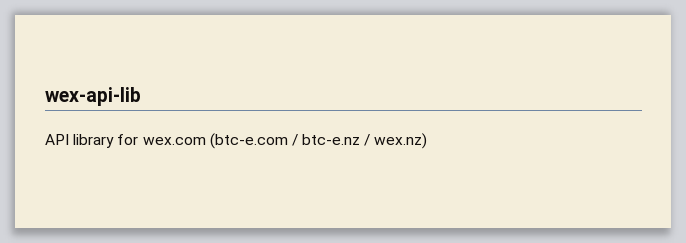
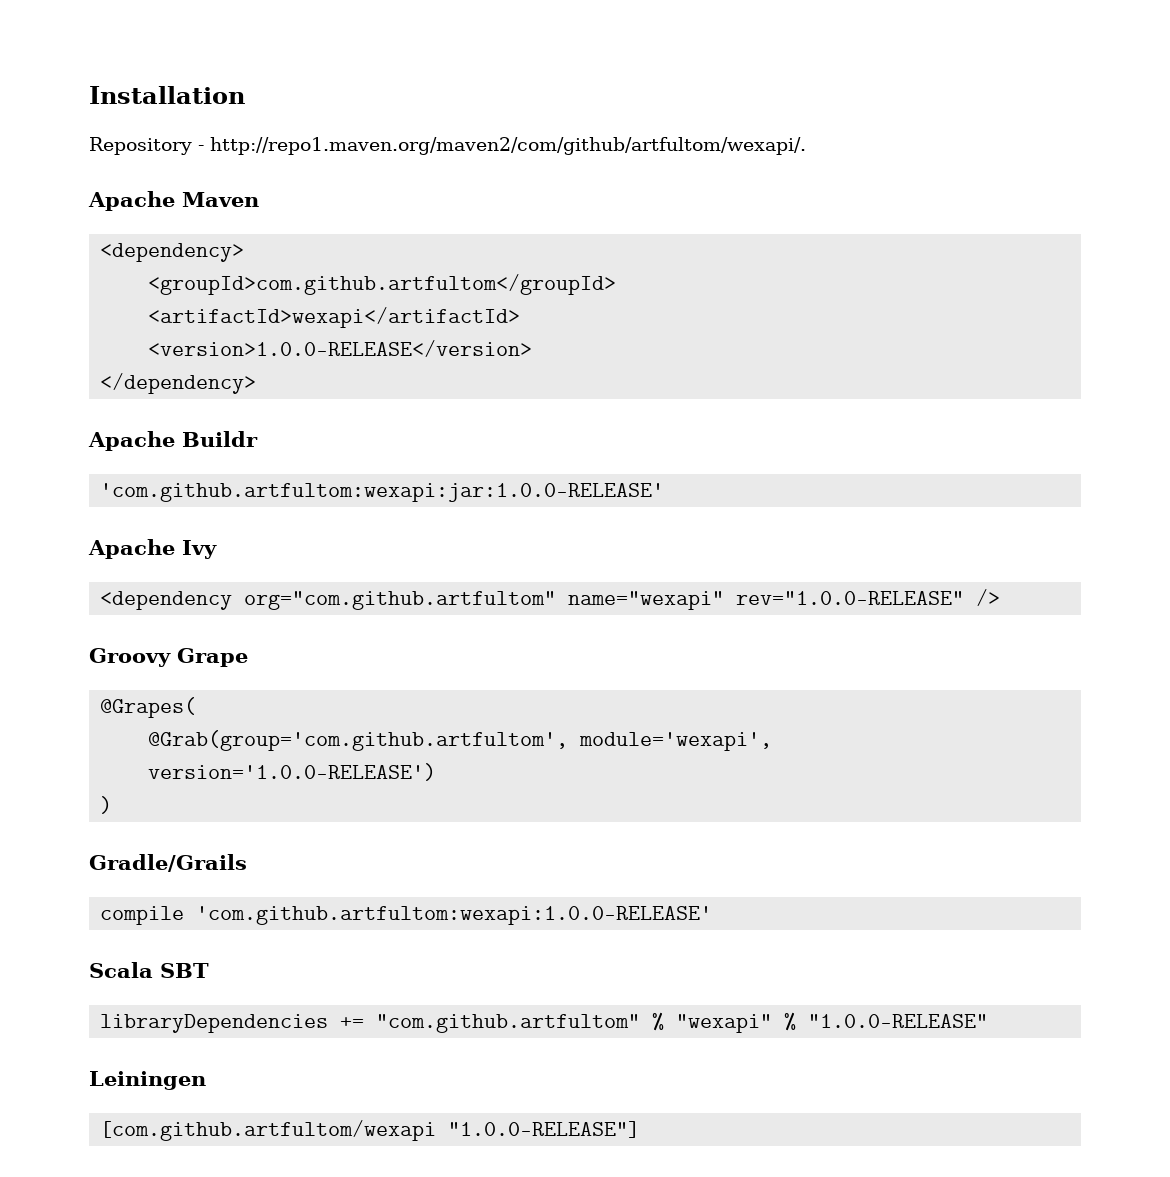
[45,87,141,106] [45,133,428,149] wex-api-lib // API library for wex.com (btc-e.com / btc-e.nz / wex.nz) -> [89,86,245,104] [89,137,806,155] [88,191,259,211] [100,243,245,262] [148,274,617,295] [148,307,521,328] [148,340,533,357] [100,373,257,394] [88,431,258,451] [100,483,665,502] [88,539,217,559] [100,589,1001,610] [89,648,248,667] [100,697,197,718] [148,730,773,751] [148,763,437,781] [100,796,113,814] [89,854,247,872] [100,906,713,925] [89,962,209,978] [100,1012,989,1033] [89,1071,206,1090] [100,1120,641,1141] Installation // Repository - http://repo1.maven.org/maven2/com/github/artfultom/wexapi/. // Apache Maven // <dependency> // <groupId>com.github.artfultom</groupId> // <artifactId>wexapi</artifactId> // <version>1.0.0-RELEASE</version> // </dependency> // Apache Buildr // 'com.github.artfultom:wexapi:jar:1.0.0-RELEASE' // Apache Ivy // <dependency org="com.github.artfultom" name="wexapi" rev="1.0.0-RELEASE" /> // Groovy Grape // @Grapes( // @Grab(group='com.github.artfultom', module='wexapi', version='1.0.0-RELEASE') // ) // Gradle/Grails // compile 'com.github.artfultom:wexapi:1.0.0-RELEASE' // Scala SBT // libraryDependencies += "com.github.artfultom" % "wexapi" % "1.0.0-RELEASE" // Leiningen // [com.github.artfultom/wexapi "1.0.0-RELEASE"]

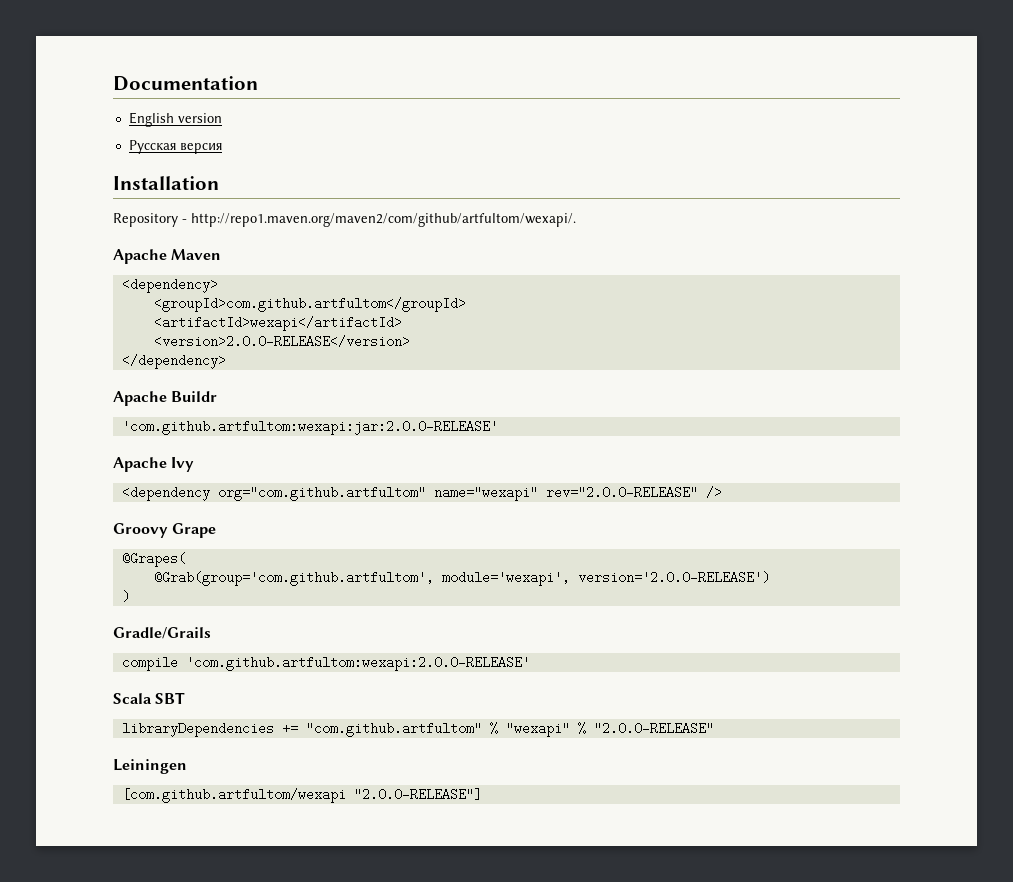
(89, 95) none -> [113,76,258,91] [128,112,222,127] [128,140,222,154] Documentation // English version // Русская версия //
[148,340,533,357] <version>1.0.0-RELEASE</version> -> [153,335,410,348] <version>2.0.0-RELEASE</version>
[100,483,665,502] 'com.github.artfultom:wexapi:jar:1.0.0-RELEASE' -> [121,420,498,435] 'com.github.artfultom:wexapi:jar:2.0.0-RELEASE'
[736,591,965,605] rev="1.0.0-RELEASE" -> [545,486,698,499] rev="2.0.0-RELEASE"
[148,763,437,781] version='1.0.0-RELEASE') -> [577,571,770,584] version='2.0.0-RELEASE')
[196,906,713,925] 'com.github.artfultom:wexapi:1.0.0-RELEASE' -> [185,656,530,671] 'com.github.artfultom:wexapi:2.0.0-RELEASE'
[808,1014,989,1028] "1.0.0-RELEASE" -> [593,722,714,735] "2.0.0-RELEASE"
[448,1121,641,1138] "1.0.0-RELEASE"] -> [353,788,482,801] "2.0.0-RELEASE"]

